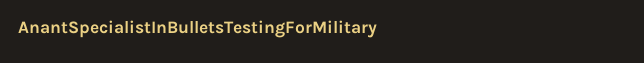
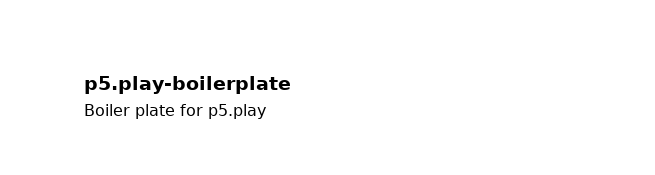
[18,20,377,38] AnantSpecialistInBulletsTestingForMilitary -> [84,76,291,94] [84,104,266,119] p5.play-boilerplate // Boiler plate for p5.play

